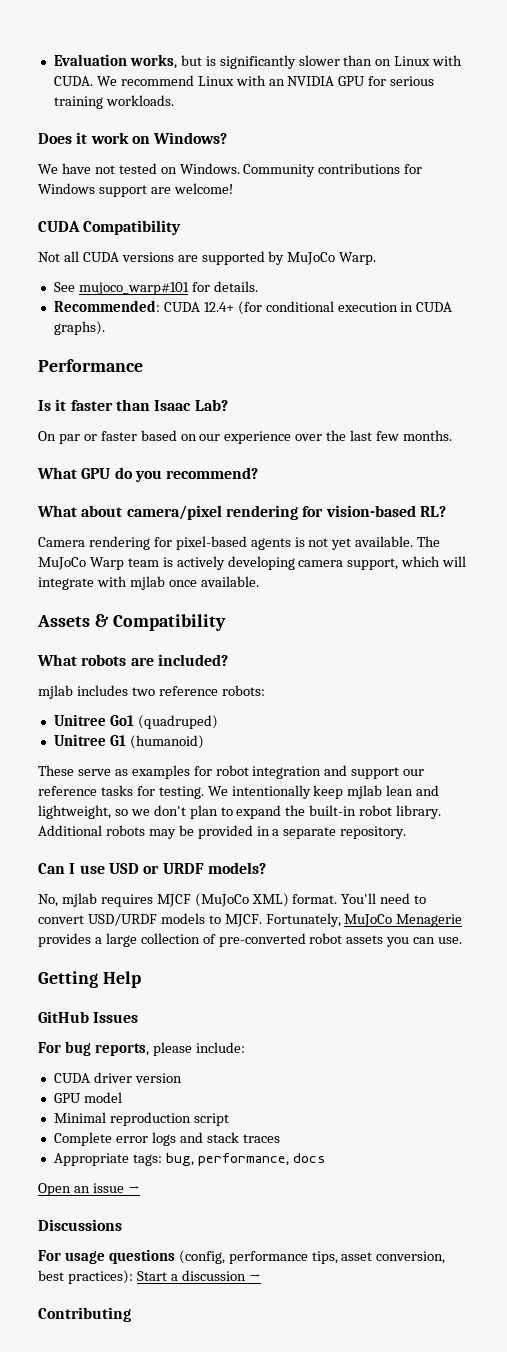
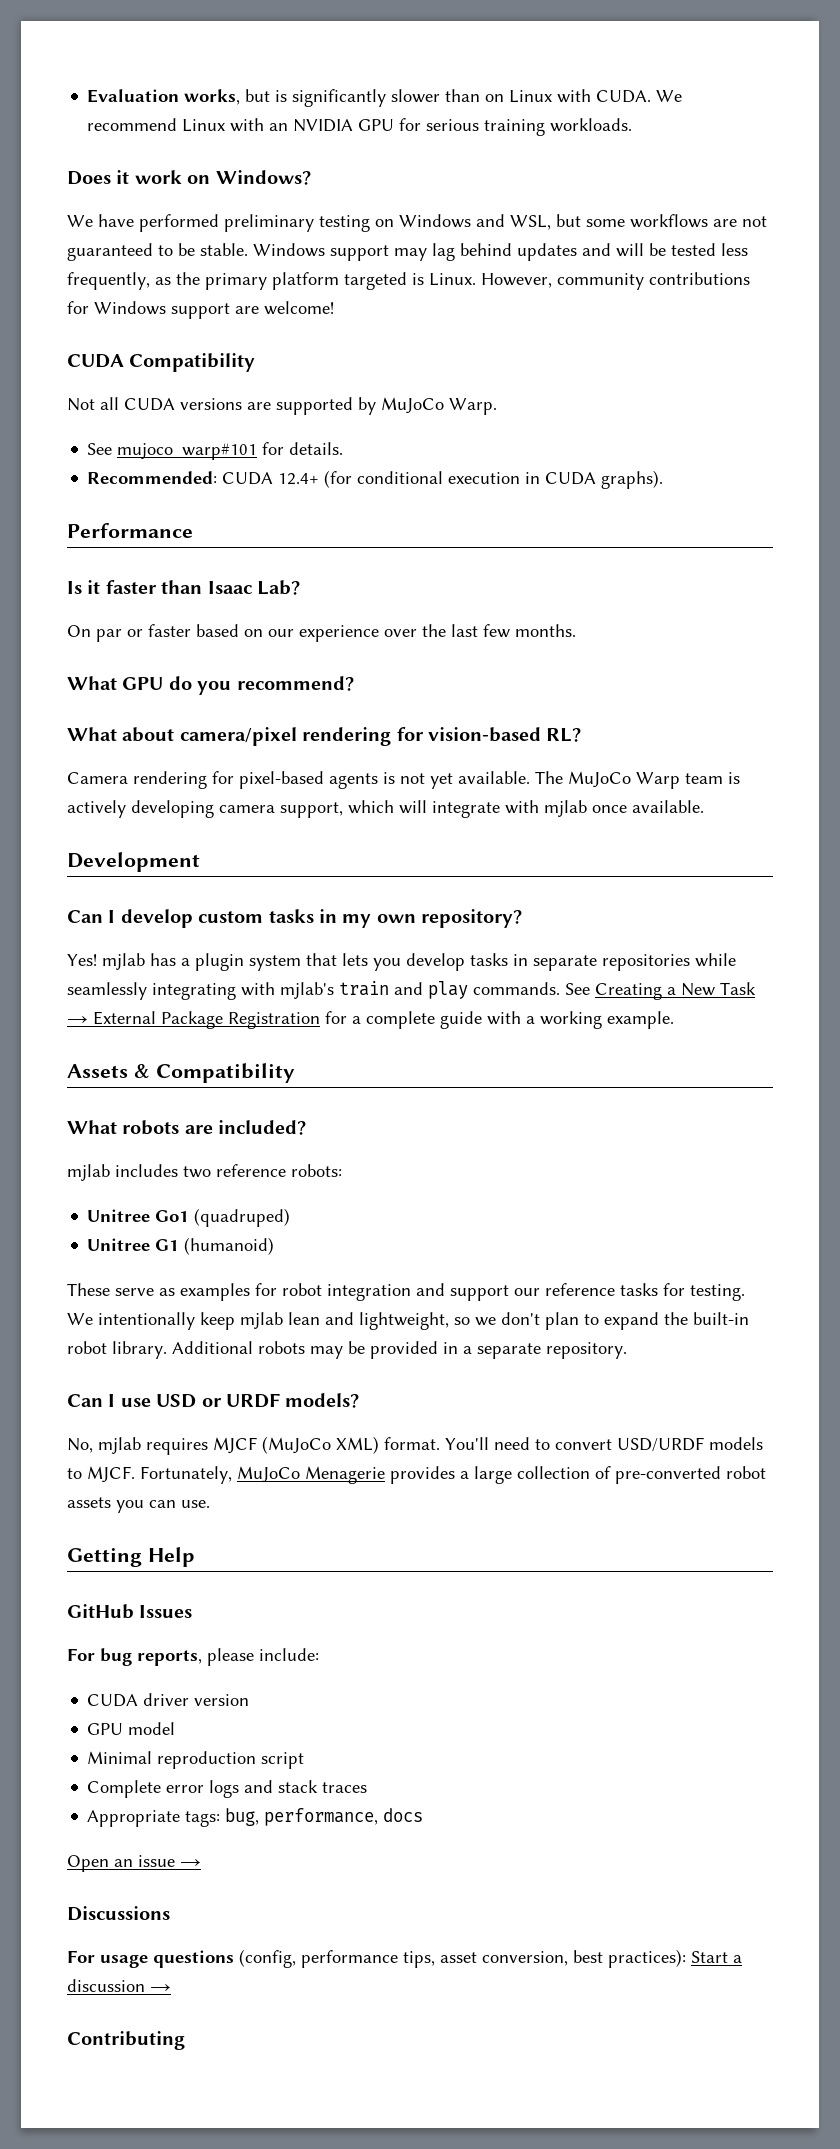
[94,163,316,177] not tested on Windows. Community -> [139,214,767,232] [67,243,748,261] [67,272,644,290] performed preliminary testing on Windows and WSL, but some workflows are not guaranteed to be stable. Windows support may lag behind updates and will be tested less frequently, as the primary platform targeted is Linux. However, community
(259, 581) none -> [67,852,200,872] [67,909,523,928] [67,953,736,971] [67,981,756,1000] [67,1011,674,1029] // Development // Can I develop custom tasks in my own repository? // Yes! mjlab has a plugin system that lets you develop tasks in separate repositories while seamlessly integrating with mjlab's train and play commands. See Creating a New Task → External Package Registration for a complete guide with a working example.

